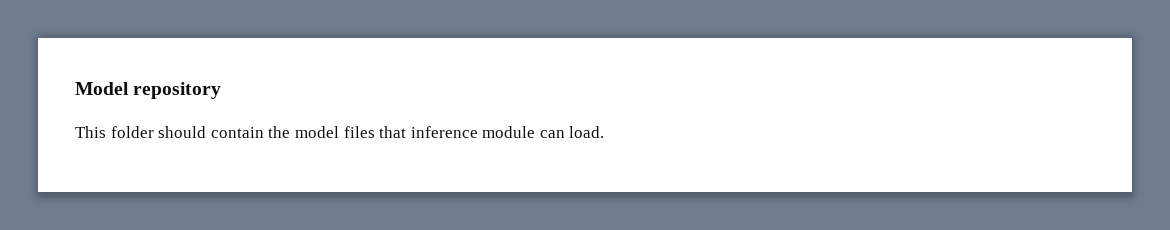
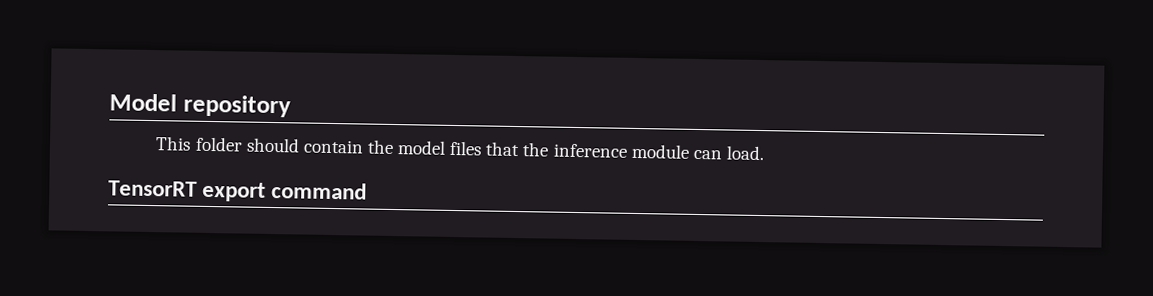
(407, 132) none -> [522,142,550,157] the
(605, 132) none -> [108,180,368,202] // TensorRT export command

